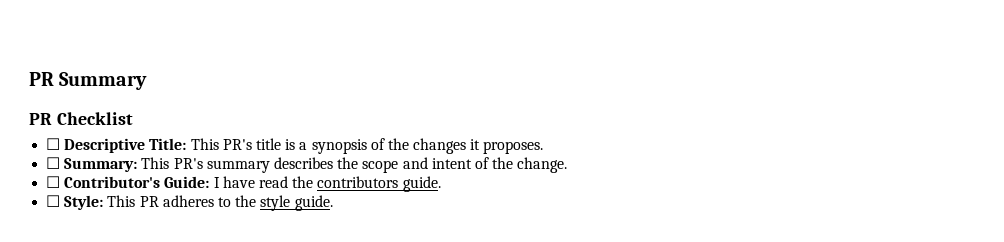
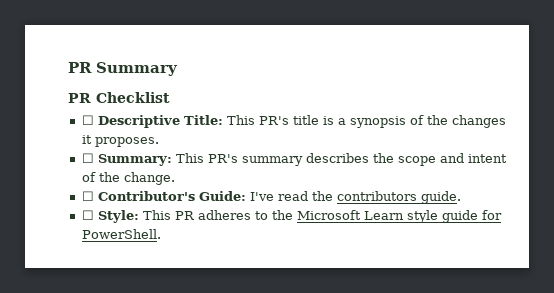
[213,176,255,188] I have -> [249,192,274,201] I've
[260,195,333,211] style guide. -> [296,210,502,223] [81,229,161,239] Microsoft Learn style guide for PowerShell.

